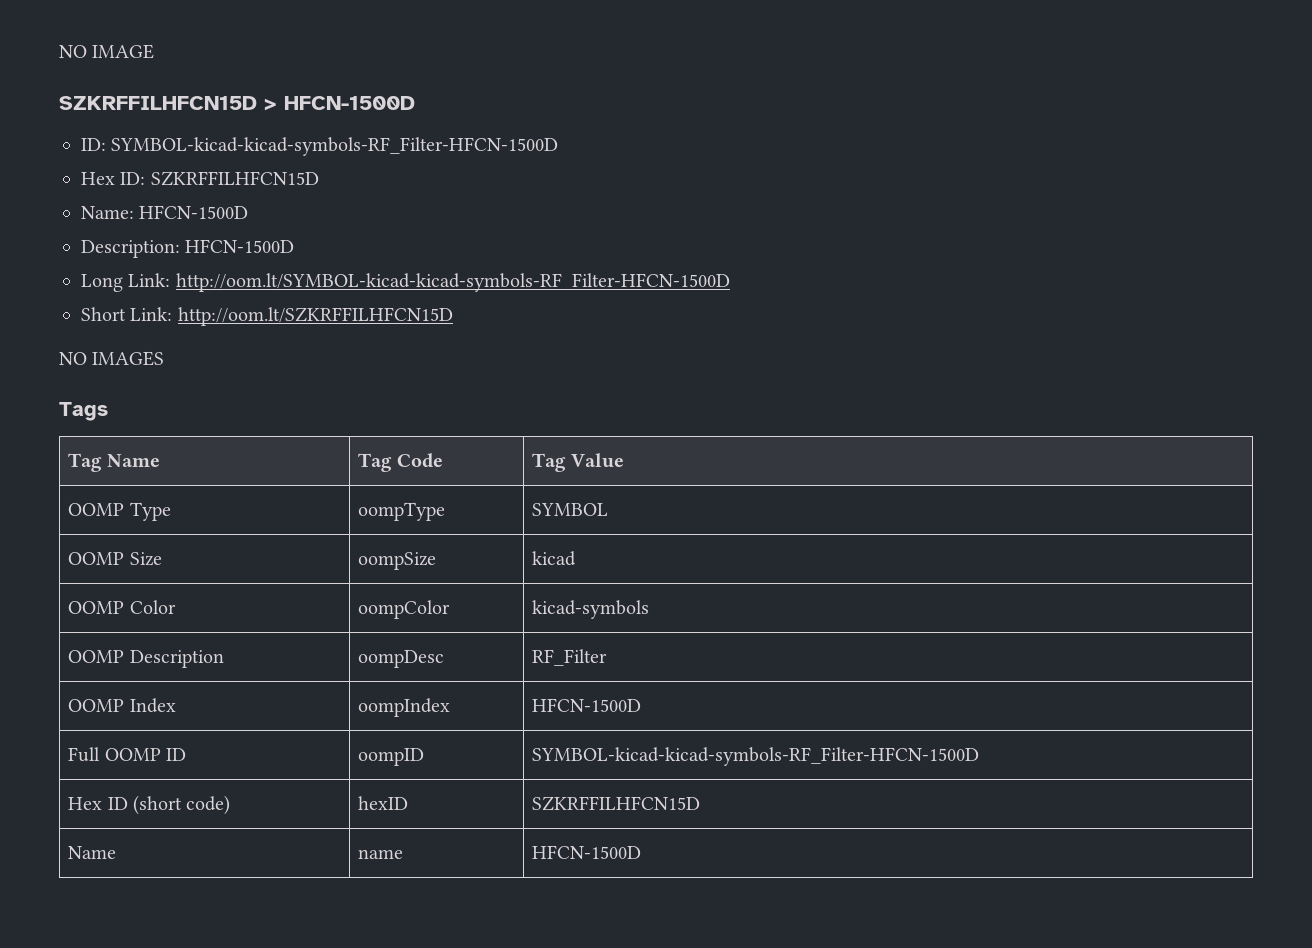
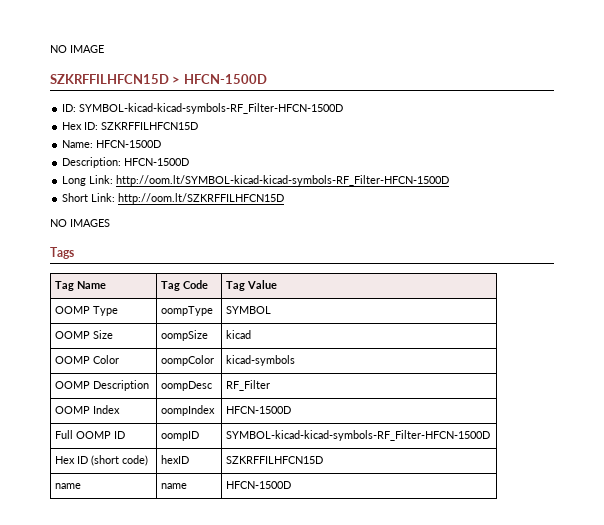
[68,846,117,859] Name -> [55,483,82,489] name

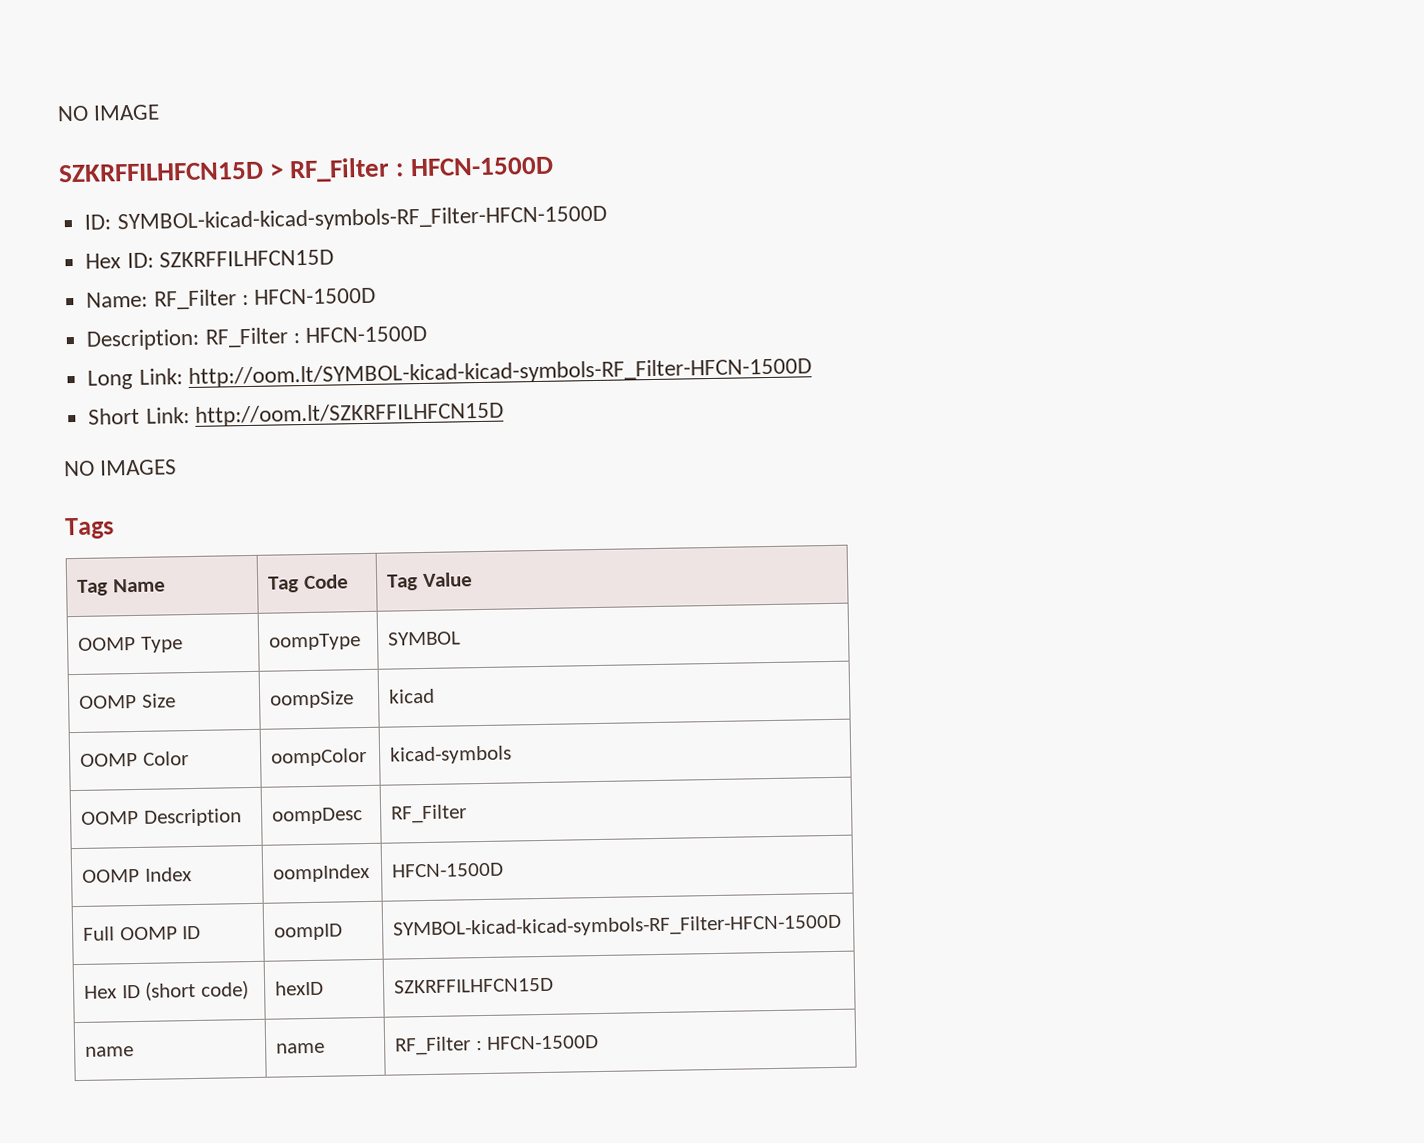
(181, 80) none -> [289,157,405,183] RF_Filter :
(94, 144) none -> [153,289,249,310] RF_Filter :
(122, 162) none -> [204,327,300,348] RF_Filter :
(188, 486) none -> [395,1036,483,1056] RF_Filter :

